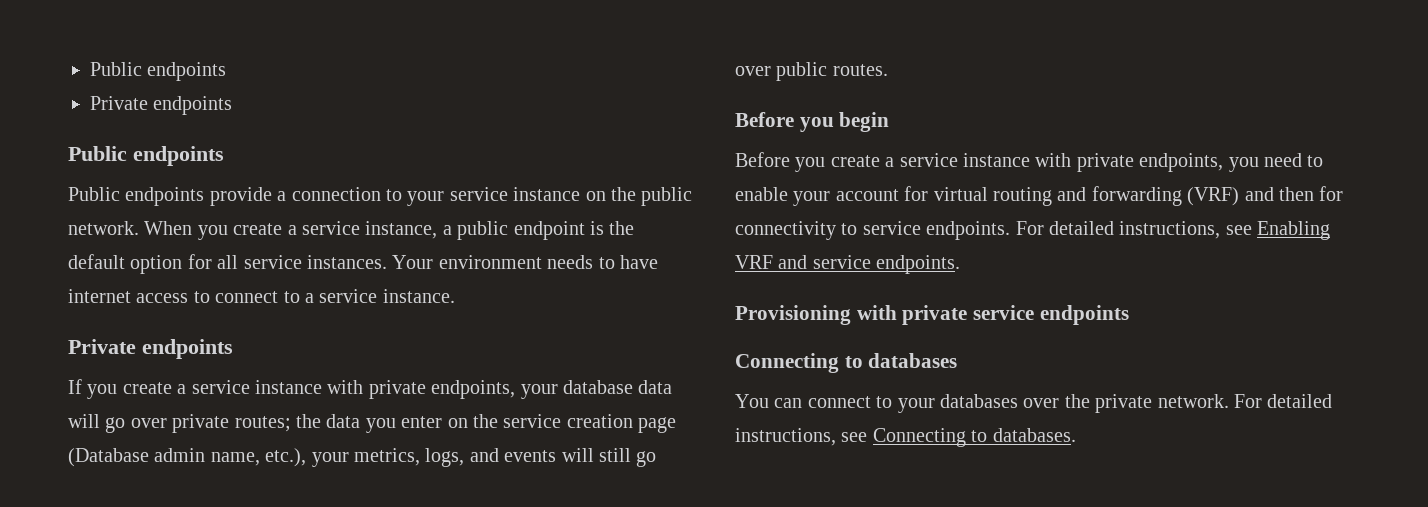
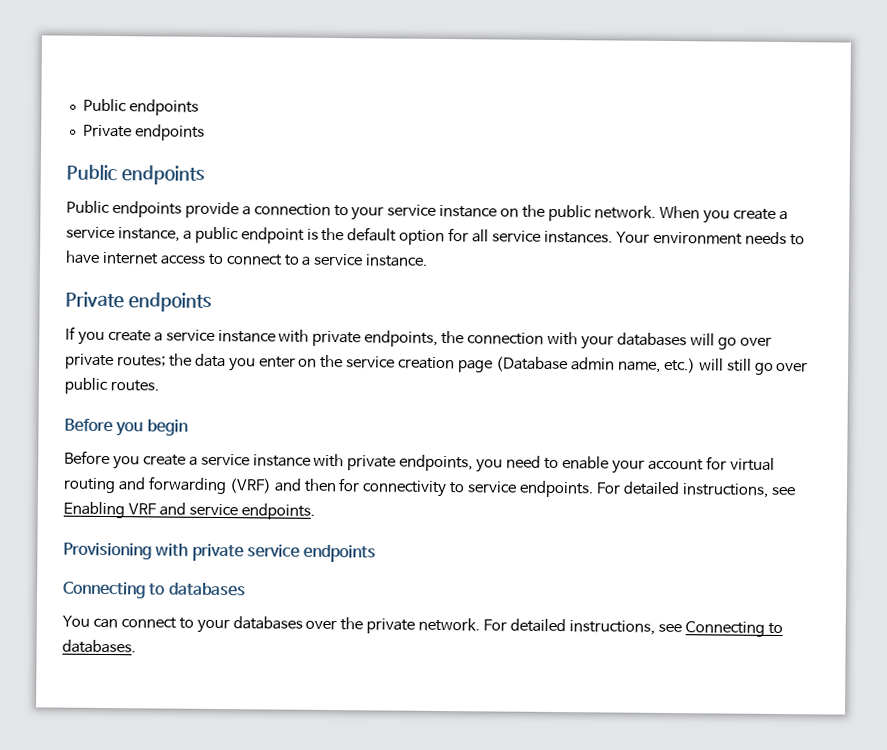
[520,380,673,399] your database data -> [441,330,687,350] the connection with your databases
[265,448,557,467] etc.), your metrics, logs, and events -> [663,357,696,374] etc.)

